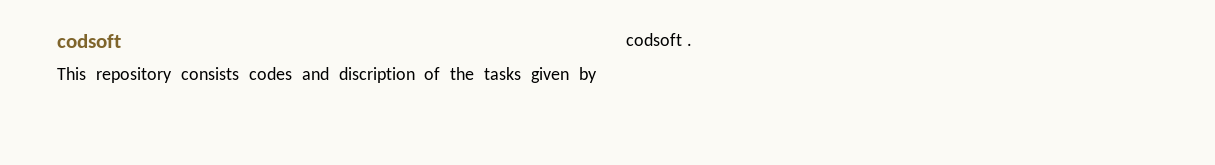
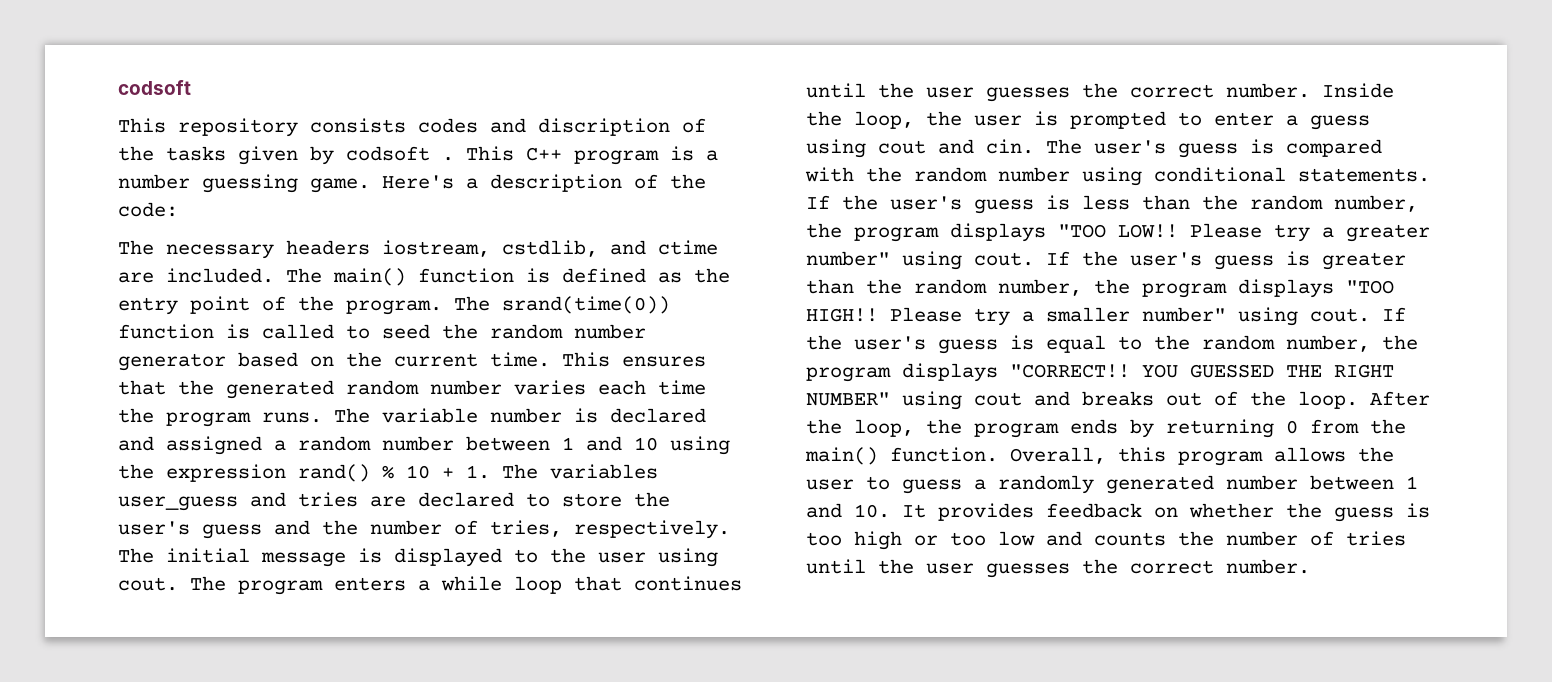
(692, 44) none -> [466,146,718,165] [118,174,706,193] [118,202,178,217] [118,240,718,259] [118,268,730,286] [118,296,670,315] [118,324,646,339] [118,352,706,371] [118,380,706,399] [118,408,706,427] [118,436,730,455] [118,464,658,482] [118,492,670,511] [118,520,730,539] [118,548,718,567] [118,576,742,595] [806,83,1394,102] [806,111,1370,130] [806,139,1382,158] [805,167,1430,186] [806,195,1418,214] [806,223,1430,242] [806,251,1406,270] [806,279,1394,298] [806,307,1406,326] [806,335,1418,354] [806,363,1394,382] [806,391,1430,410] [806,419,1406,438] [805,447,1394,466] [806,475,1418,494] [806,503,1430,522] [806,531,1406,550] [806,559,1310,578] This C++ program is a number guessing game. Here's a description of the code: // The necessary headers iostream, cstdlib, and ctime are included. The main() function is defined as the entry point of the program. The srand(time(0)) function is called to seed the random number generator based on the current time. This ensures that the generated random number varies each time the program runs. The variable number is declared and assigned a random number between 1 and 10 using the expression rand() % 10 + 1. The variables user_guess and tries are declared to store the user's guess and the number of tries, respectively. The initial message is displayed to the user using cout. The program enters a while loop that continues until the user guesses the correct number. Inside the loop, the user is prompted to enter a guess using cout and cin. The user's guess is compared with the random number using conditional statements. If the user's guess is less than the random number, the program displays "TOO LOW!! Please try a greater number" using cout. If the user's guess is greater than the random number, the program displays "TOO HIGH!! Please try a smaller number" using cout. If the user's guess is equal to the random number, the program displays "CORRECT!! YOU GUESSED THE RIGHT NUMBER" using cout and breaks out of the loop. After the loop, the program ends by returning 0 from the main() function. Overall, this program allows the user to guess a randomly generated number between 1 and 10. It provides feedback on whether the guess is too high or too low and counts the number of tries until the user guesses the correct number.

